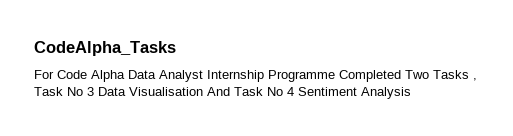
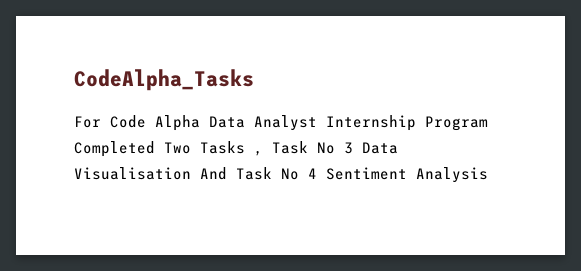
[268,70,335,82] Programme -> [425,116,488,131] Program

